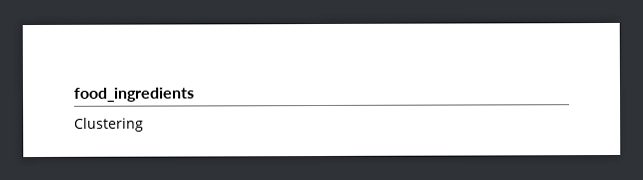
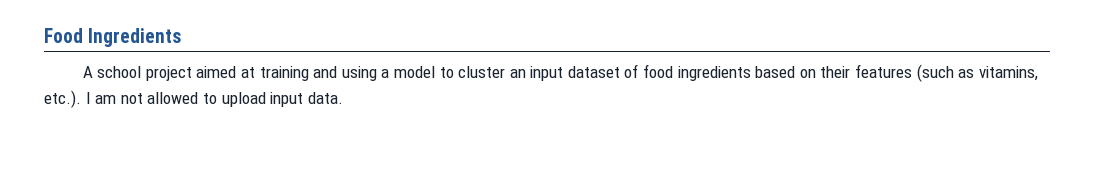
[73,87,195,102] [74,117,144,132] food_ingredients // Clustering -> [44,28,182,47] [82,64,1038,82] [44,90,343,108] Food Ingredients // A school project aimed at training and using a model to cluster an input dataset of food ingredients based on their features (such as vitamins, etc.). I am not allowed to upload input data.

